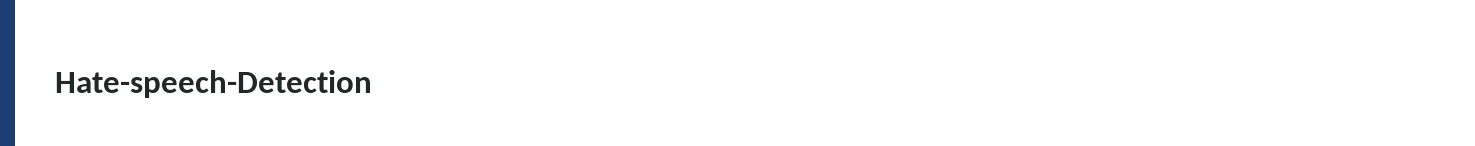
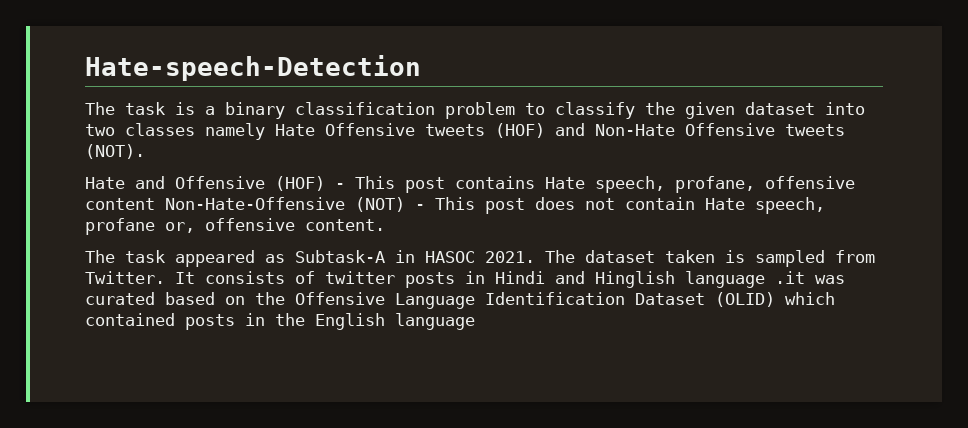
(372, 84) none -> [85,102,865,119] [85,123,845,140] [85,144,145,159] [85,176,855,193] [85,197,825,214] [85,218,385,235] [85,250,875,267] [85,271,845,288] [85,292,835,309] [85,313,475,330] // The task is a binary classification problem to classify the given dataset into two classes namely Hate Offensive tweets (HOF) and Non-Hate Offensive tweets (NOT). // Hate and Offensive (HOF) - This post contains Hate speech, profane, offensive content Non-Hate-Offensive (NOT) - This post does not contain Hate speech, profane or, offensive content. // The task appeared as Subtask-A in HASOC 2021. The dataset taken is sampled from Twitter. It consists of twitter posts in Hindi and Hinglish language .it was curated based on the Offensive Language Identification Dataset (OLID) which contained posts in the English language

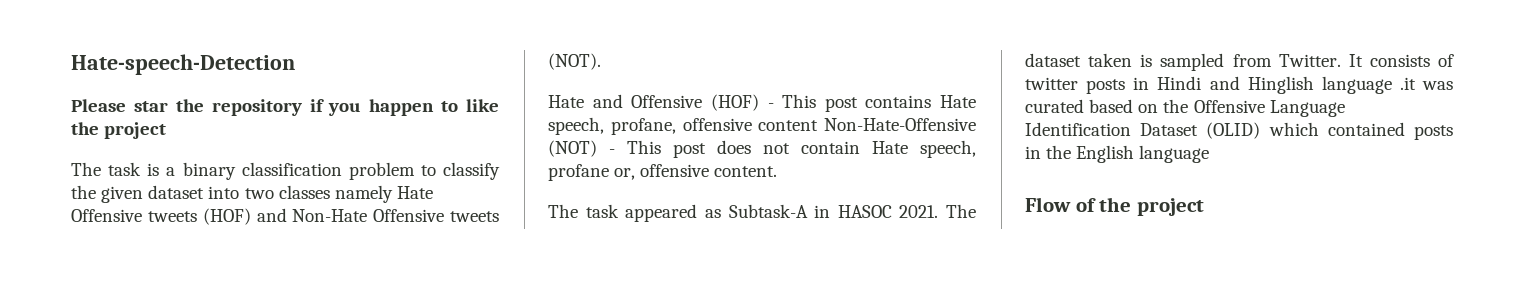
(421, 68) none -> [71,99,499,116] [71,122,167,139] // Please star the repository if you happen to like the project
(475, 321) none -> [1025,197,1205,216] // Flow of the project

